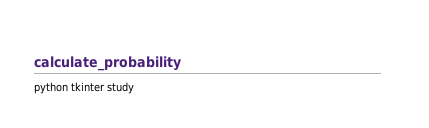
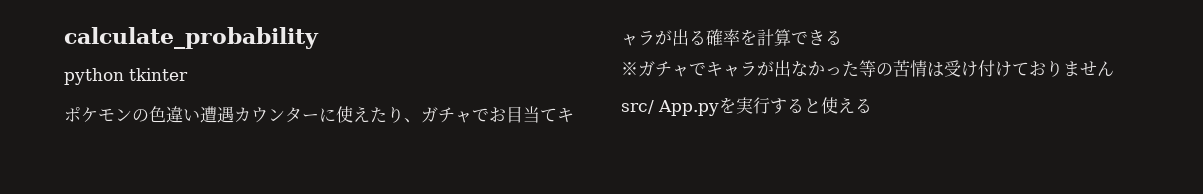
[107,82,134,94] study -> [64,106,574,123] [621,29,842,46] [621,60,1114,77] [621,97,872,116] // ポケモンの色違い遭遇カウンターに使えたり、ガチャでお目当てキャラが出る確率を計算できる // ※ガチャでキャラが出なかった等の苦情は受け付けておりません // src/ App.pyを実行すると使える

